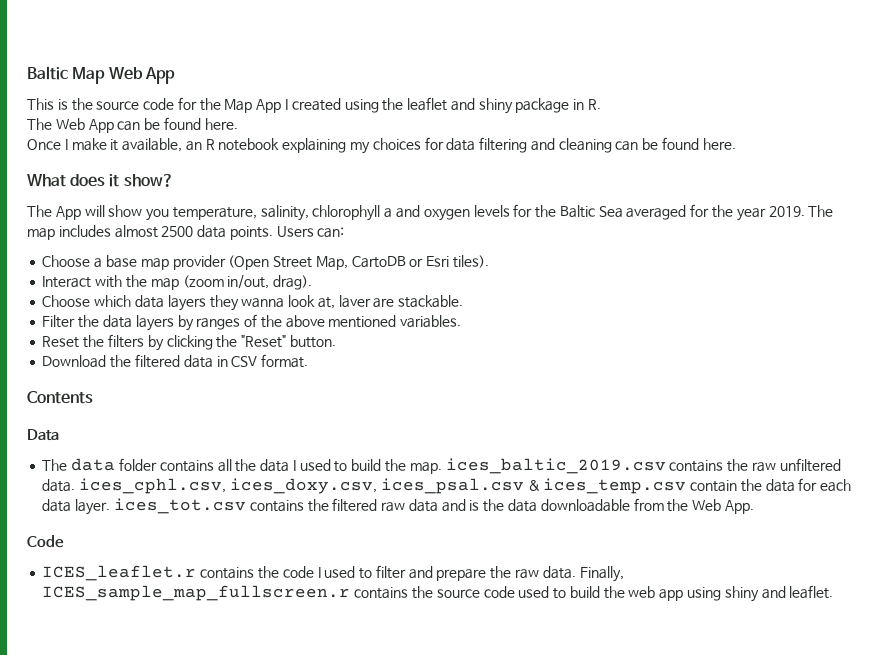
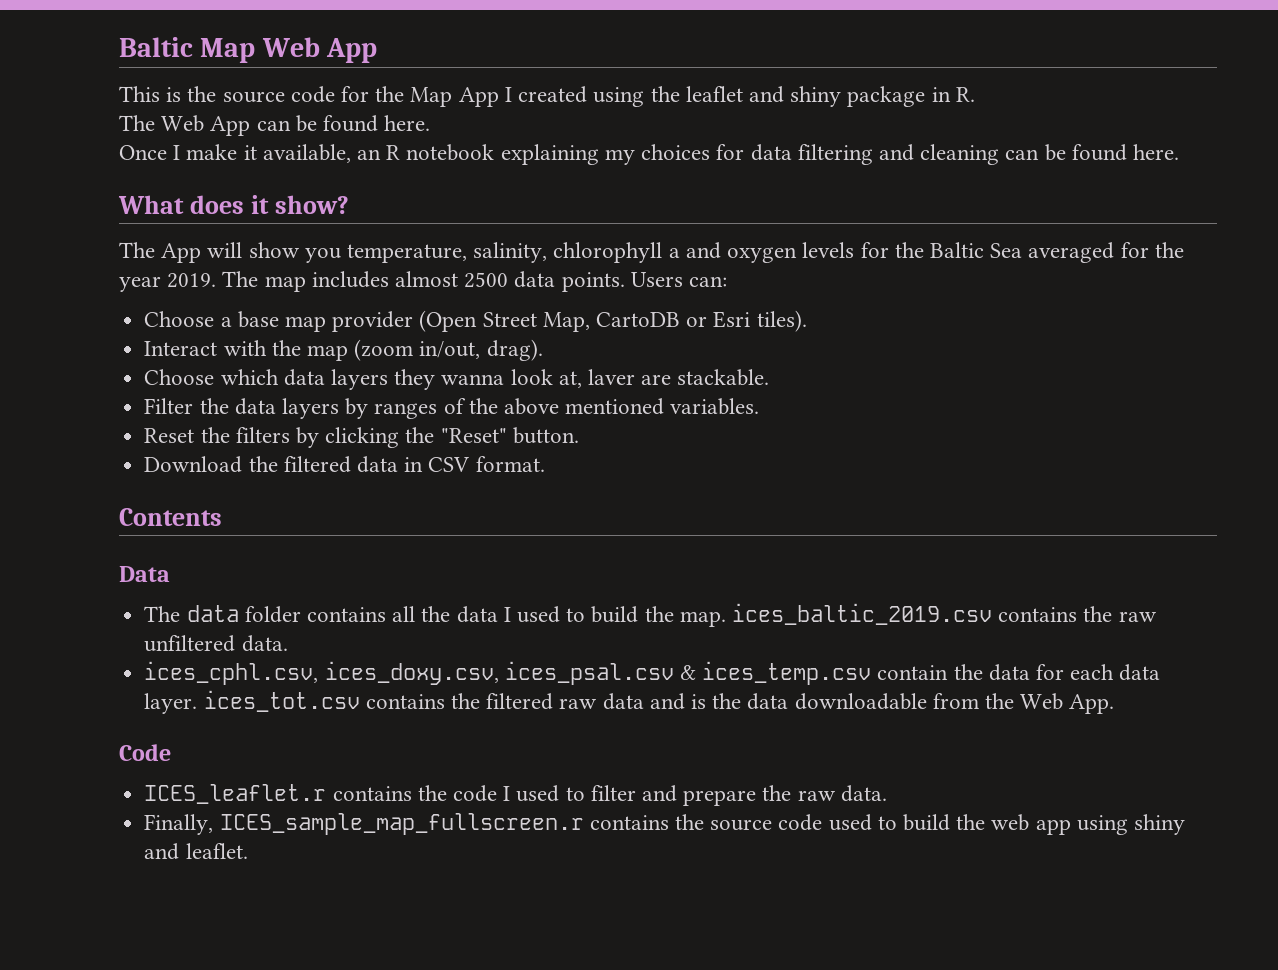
(76, 485) none -> (288, 643) //
(576, 572) none -> (887, 793) //

